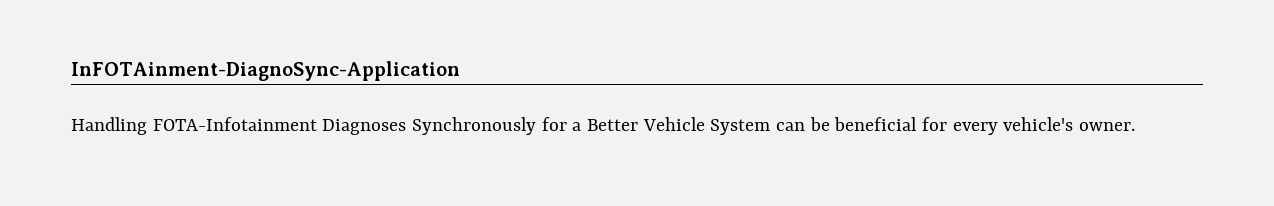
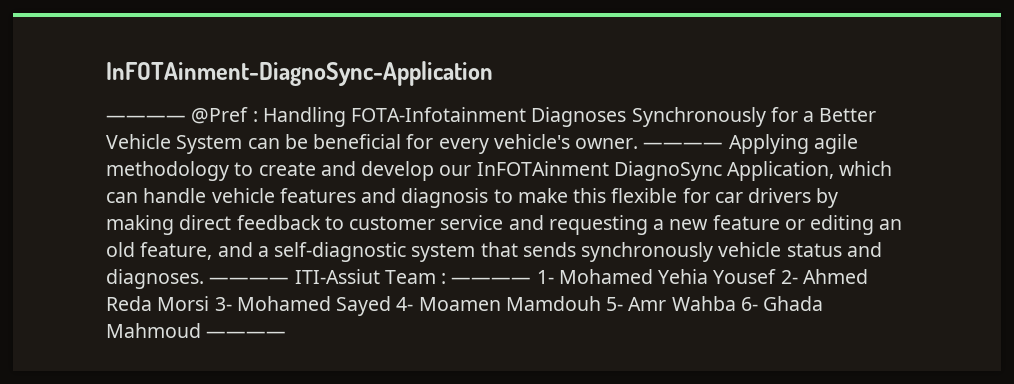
(460, 71) none -> [106,107,258,124] ———— @Pref :
(1136, 126) none -> [643,134,858,154] [106,161,893,181] [106,188,839,208] [106,215,903,235] [106,242,882,262] [106,269,868,289] [106,296,824,316] [106,323,287,338] ———— Applying agile methodology to create and develop our InFOTAinment DiagnoSync Application, which can handle vehicle features and diagnosis to make this flexible for car drivers by making direct feedback to customer service and requesting a new feature or editing an old feature, and a self-diagnostic system that sends synchronously vehicle status and diagnoses. ———— ITI-Assiut Team : ———— 1- Mohamed Yehia Yousef 2- Ahmed Reda Morsi 3- Mohamed Sayed 4- Moamen Mamdouh 5- Amr Wahba 6- Ghada Mahmoud ————

